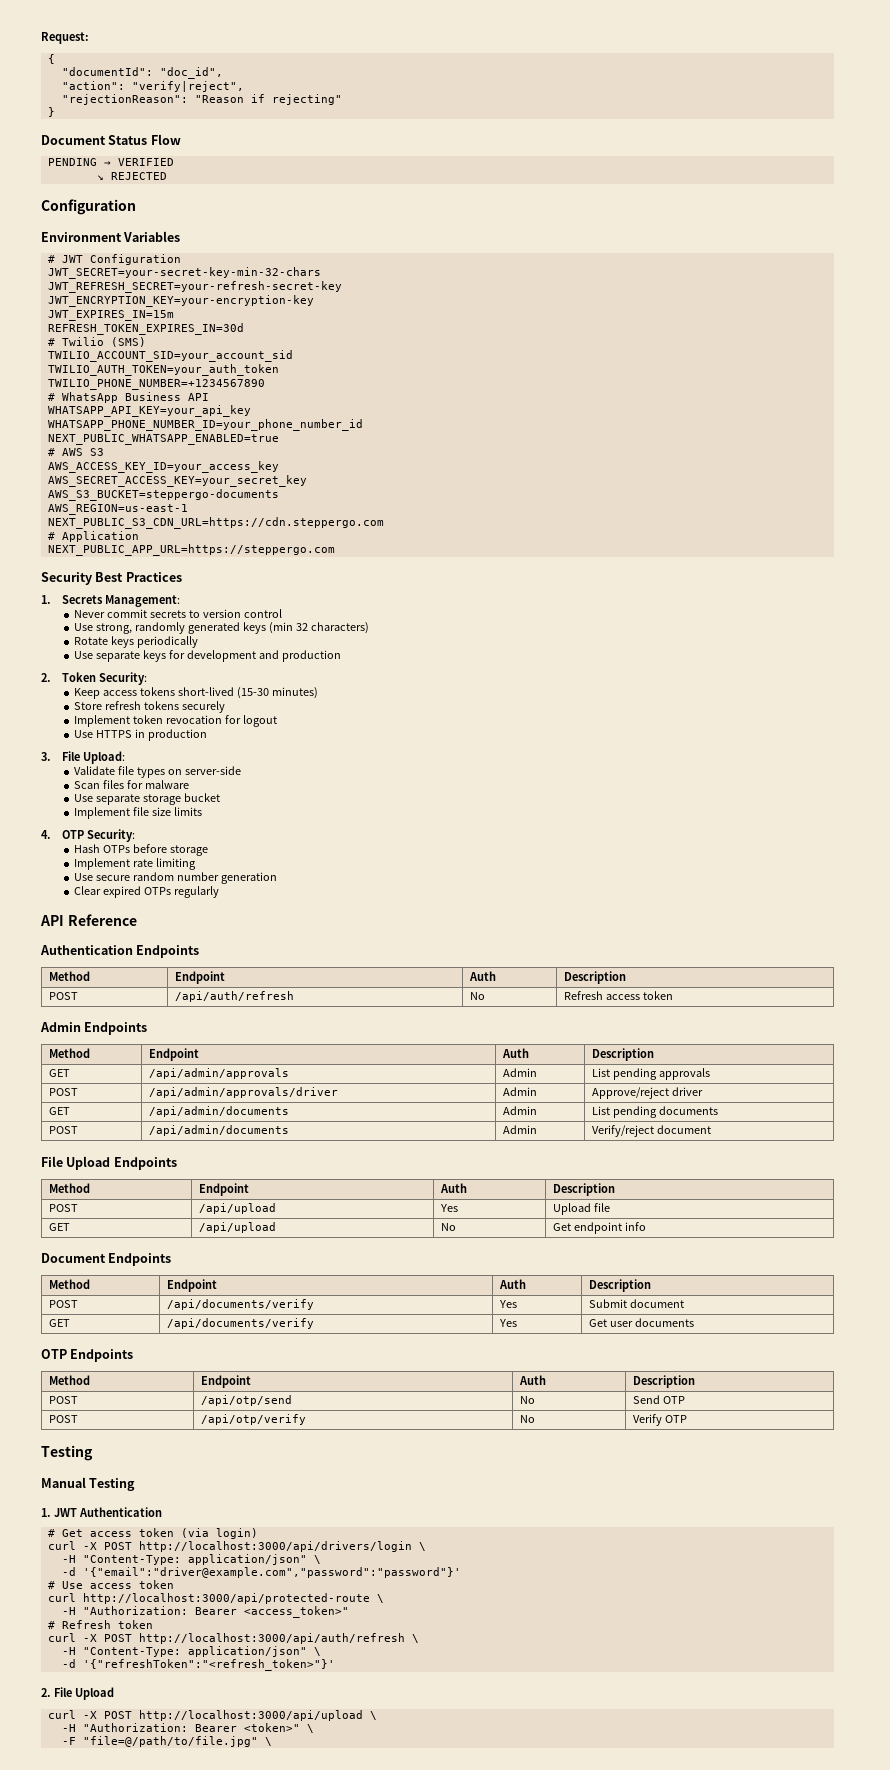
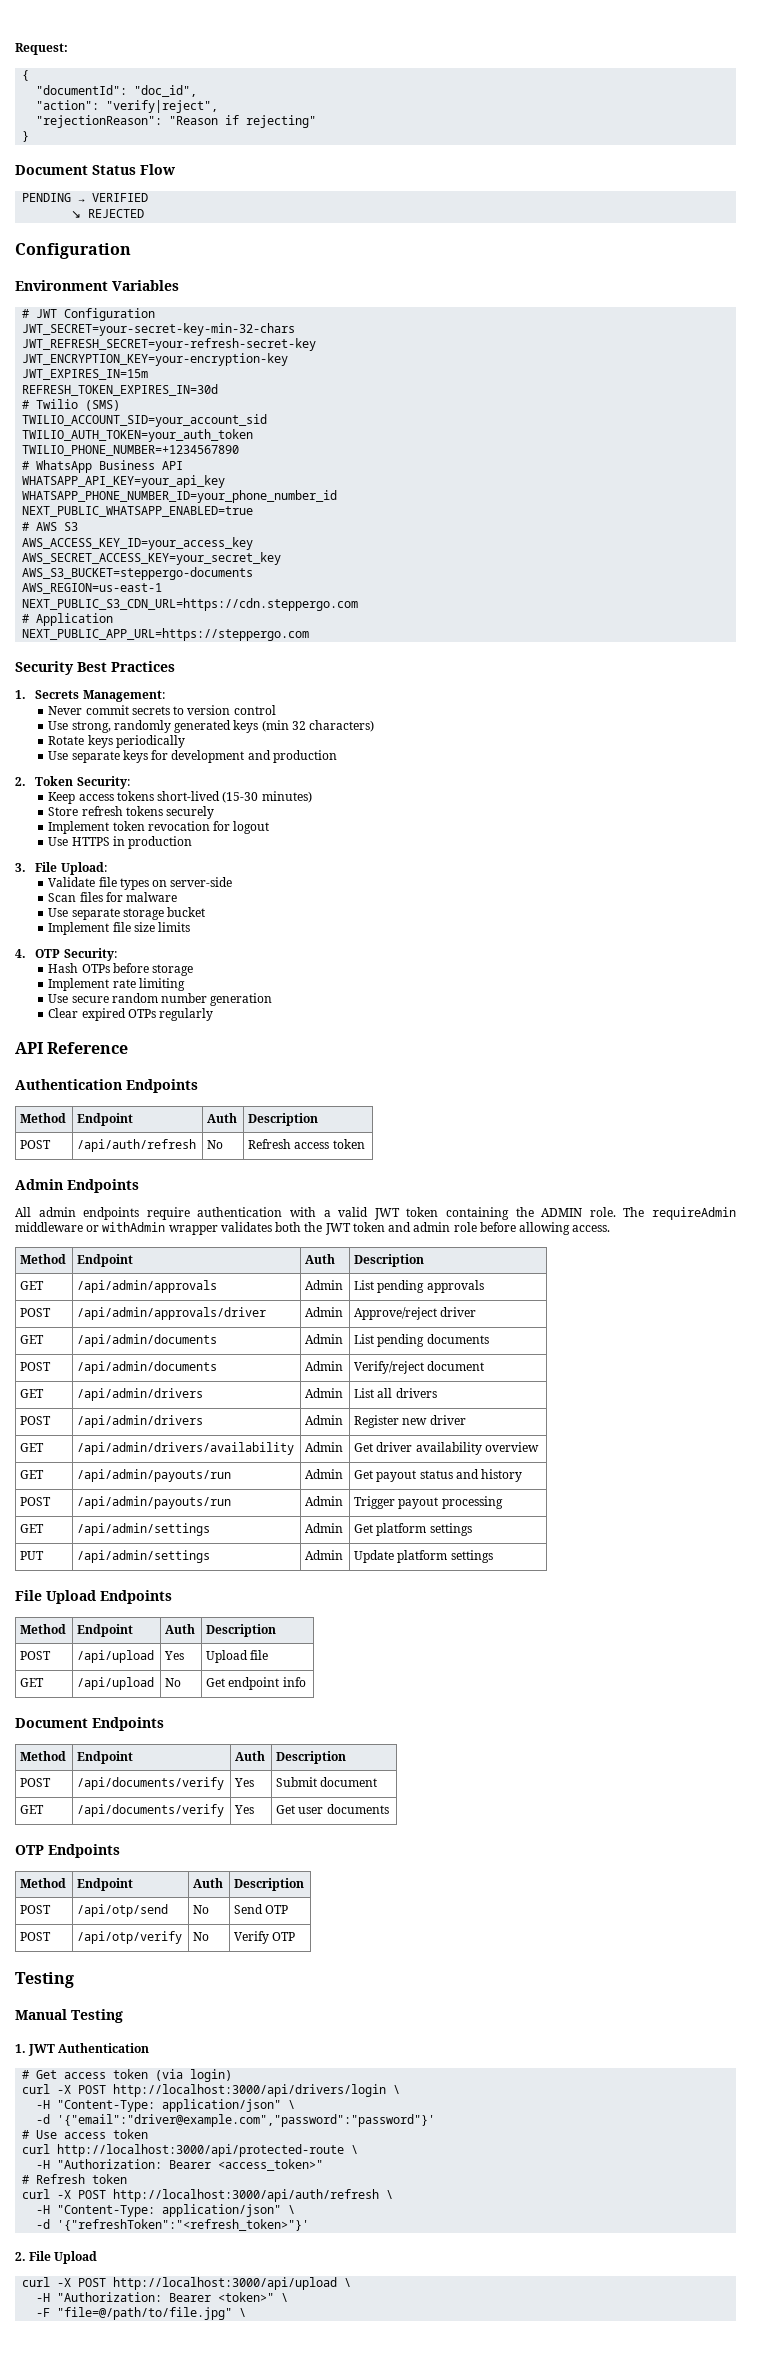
(148, 1028) none -> [15,1207,737,1220] [15,1222,611,1235] // All admin endpoints require authentication with a valid JWT token containing the ADMIN role. The requireAdmin middleware or withAdmin wrapper validates both the JWT token and admin role before allowing access.
(712, 1129) none -> [20,1389,45,1398] [77,1388,204,1401] [305,1388,344,1398] [354,1388,437,1398] [20,1416,52,1425] [77,1415,204,1428] [305,1415,344,1425] [354,1415,466,1428] [20,1443,45,1452] [77,1442,295,1455] [305,1442,344,1452] [354,1442,539,1455] [20,1470,45,1479] [77,1469,232,1482] [305,1469,344,1479] [354,1469,522,1482] [20,1497,52,1506] [77,1496,232,1509] [305,1496,344,1506] [354,1496,503,1509] [20,1524,45,1533] [77,1523,211,1536] [305,1523,344,1533] [354,1523,472,1536] [20,1551,45,1560] [77,1550,211,1563] [305,1550,344,1560] [354,1550,493,1563] // GET | /api/admin/drivers | Admin | List all drivers // POST | /api/admin/drivers | Admin | Register new driver // GET | /api/admin/drivers/availability | Admin | Get driver availability overview // GET | /api/admin/payouts/run | Admin | Get payout status and history // POST | /api/admin/payouts/run | Admin | Trigger payout processing // GET | /api/admin/settings | Admin | Get platform settings // PUT | /api/admin/settings | Admin | Update platform settings

